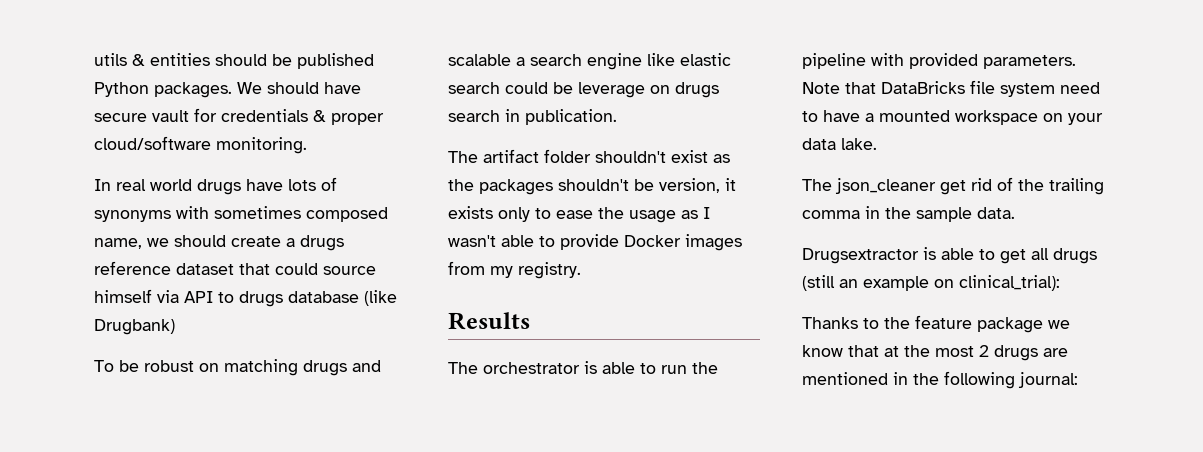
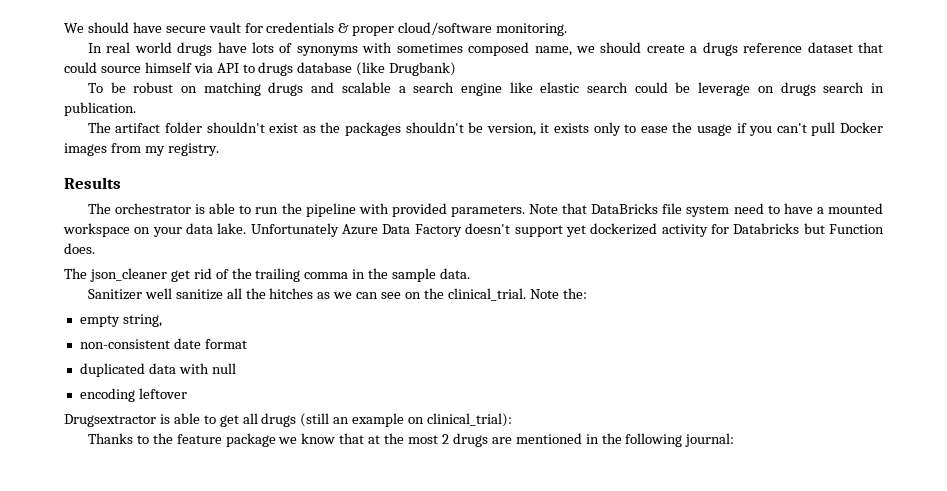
[94,53,374,69] [94,82,232,98] utils & entities should be published Python packages. -> (64, 28) none
[681,207,710,219] [448,234,619,250] as I wasn't able to provide -> [736,122,836,136] if you can't pull
(877, 144) none -> [250,223,885,237] [64,243,95,254] Unfortunately Azure Data Factory doesn't support yet dockerized activity for Databricks but Function does.
(1015, 213) none -> [87,288,587,301] [79,314,162,327] [79,338,247,349] [79,363,236,377] [79,388,187,402] // Sanitizer well sanitize all the hitches as we can see on the clinical_trial. Note the: // empty string, // non-consistent date format // duplicated data with null // encoding leftover

